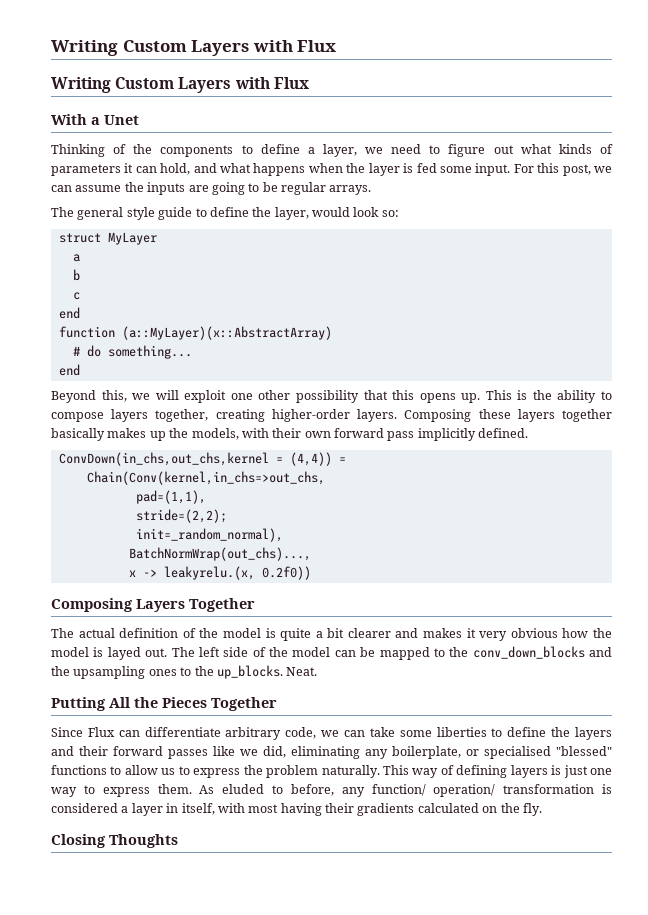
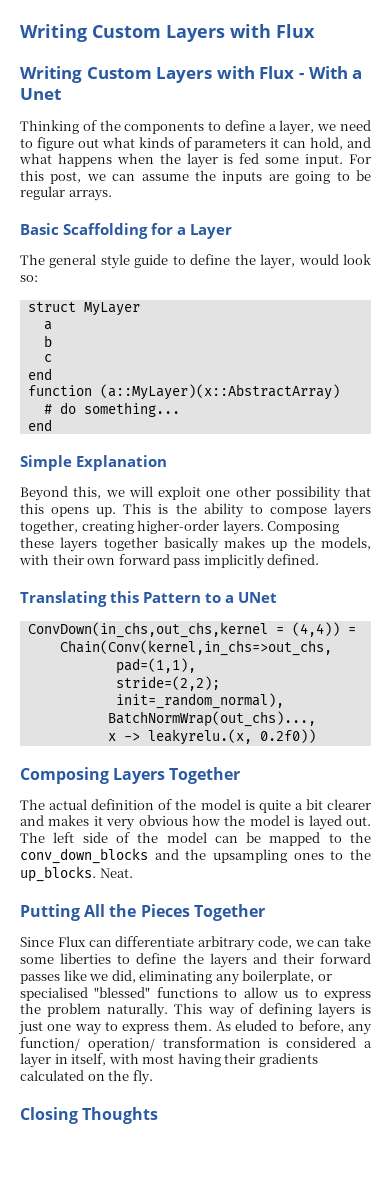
(309, 83) // -> [298,73,304,79] -
(372, 190) none -> [20,223,232,239] // Basic Scaffolding for a Layer
(80, 370) none -> [20,455,167,471] // Simple Explanation
(529, 433) none -> [20,591,277,607] // Translating this Pattern to a UNet

